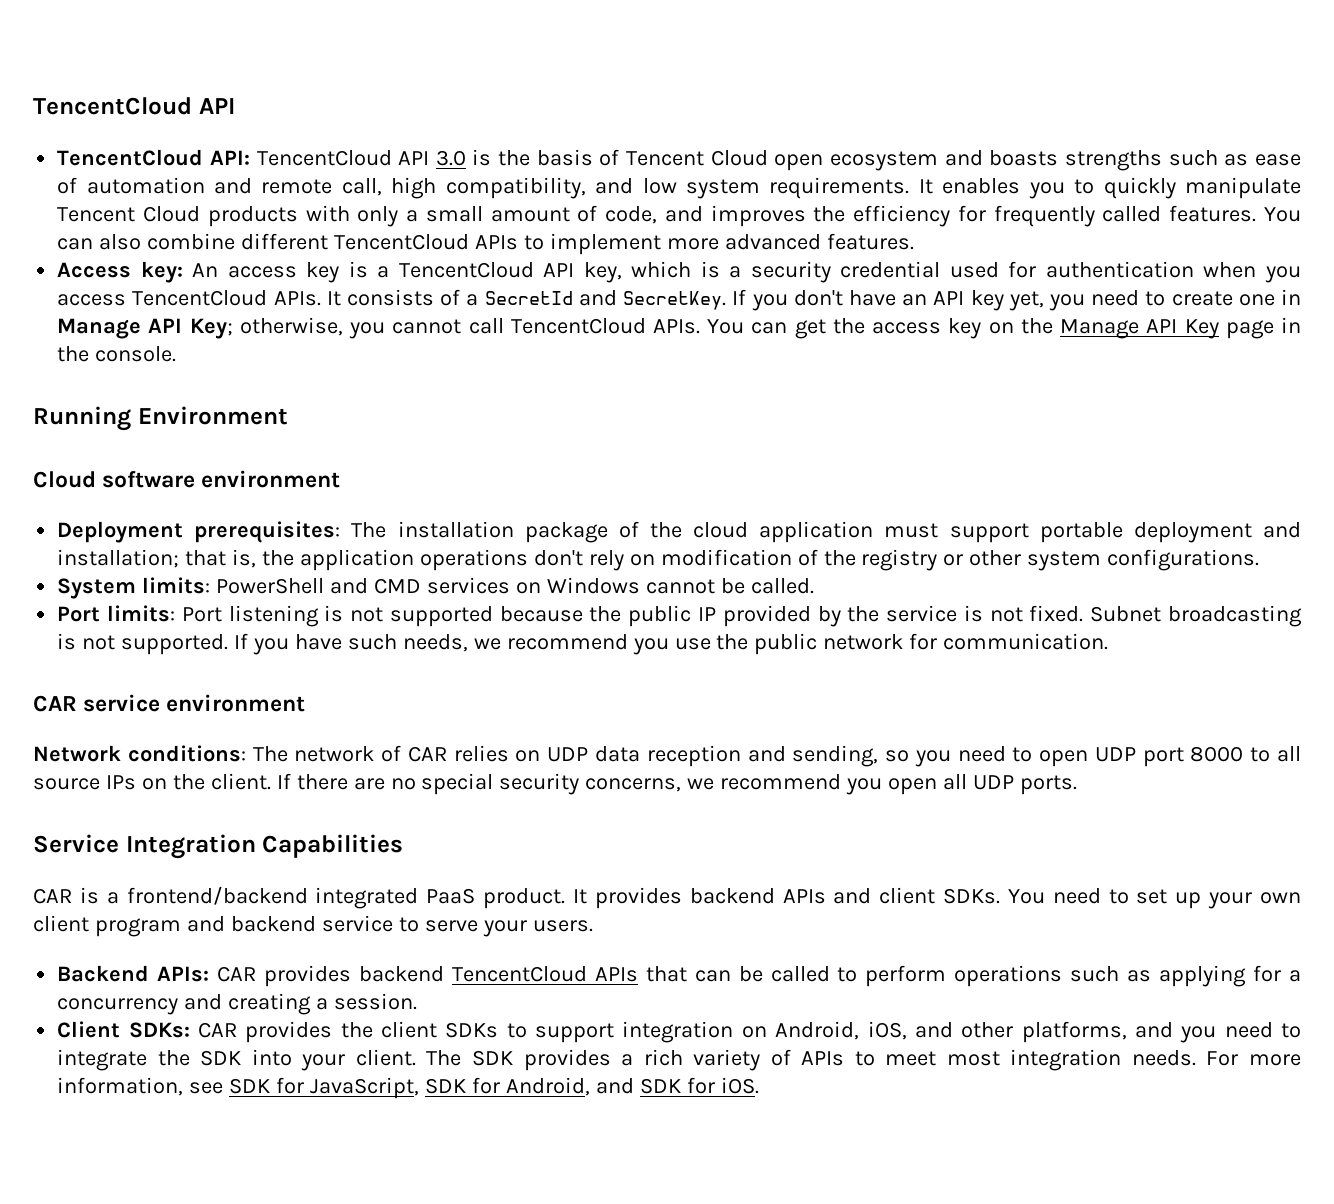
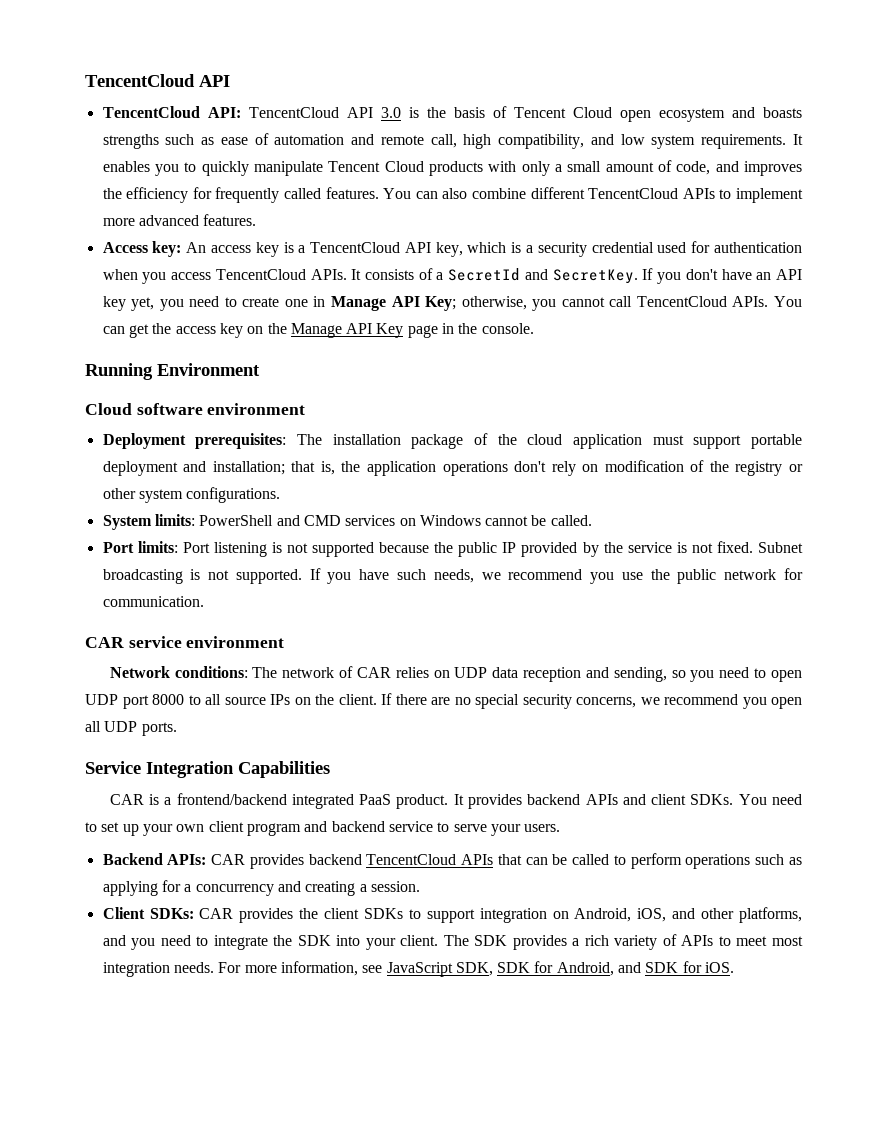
[229,1077,419,1099] SDK for JavaScript, -> [386,962,493,977] JavaScript SDK,

